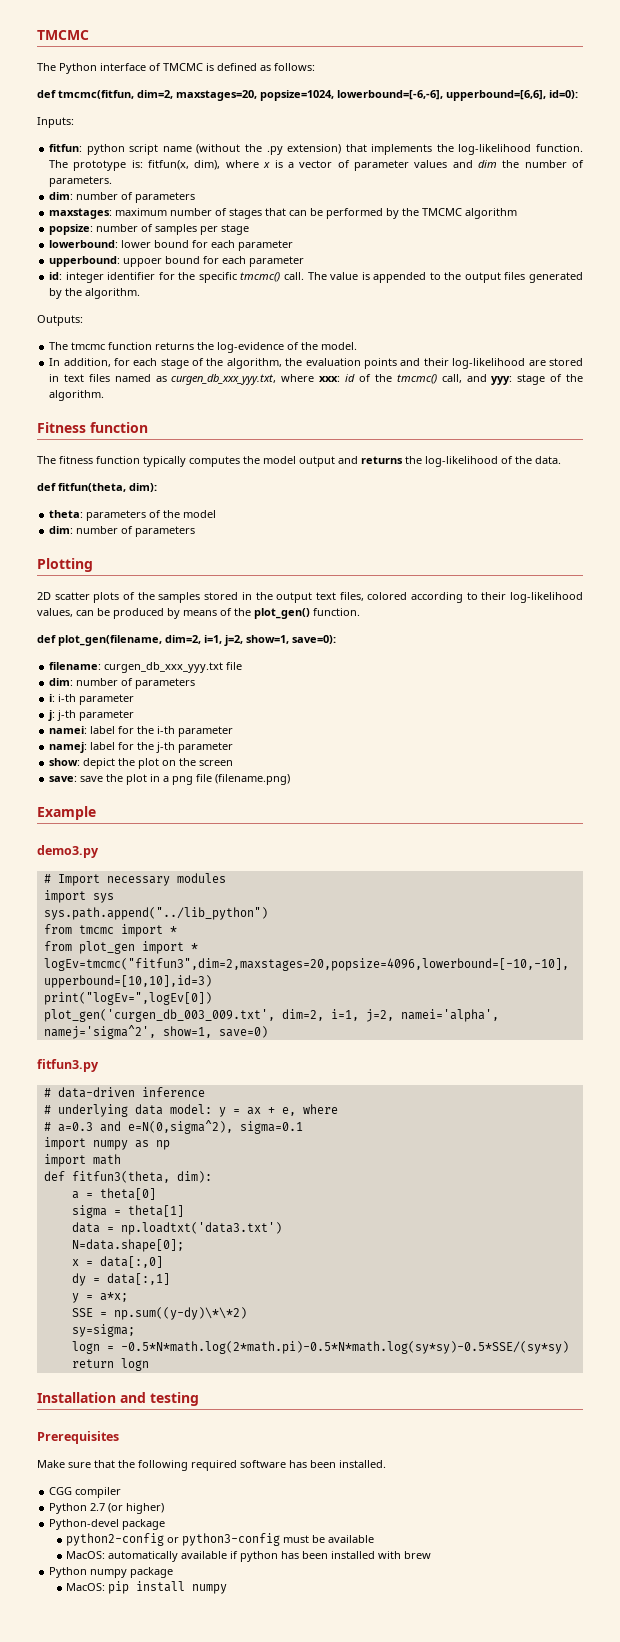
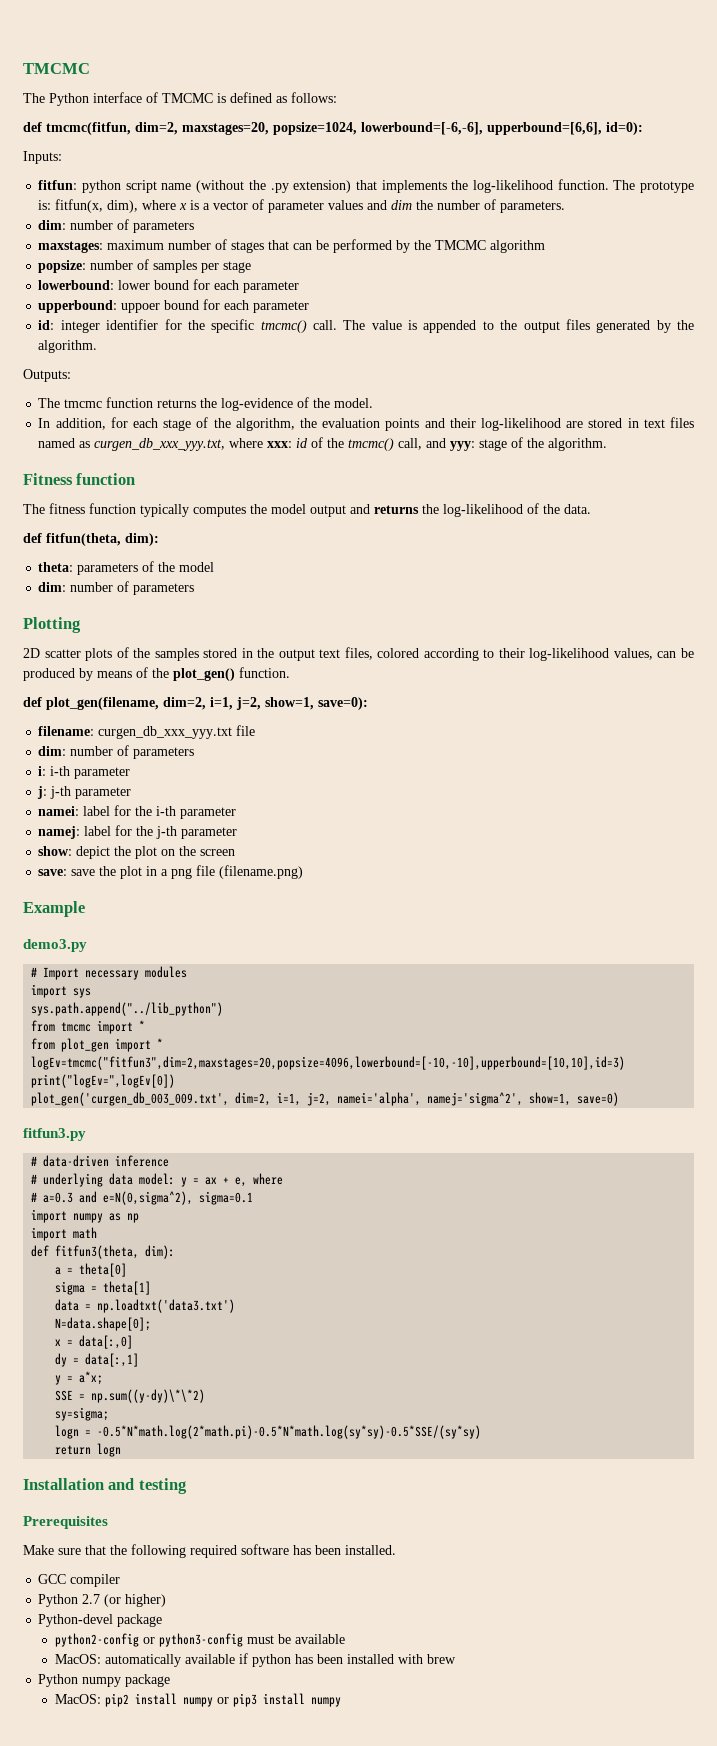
[49,1487,73,1495] CGG -> [38,1574,67,1584] GCC
[108,1581,228,1594] pip install numpy -> [104,1693,341,1707] pip2 install numpy or pip3 install numpy

